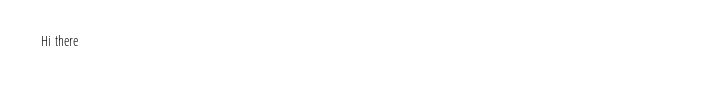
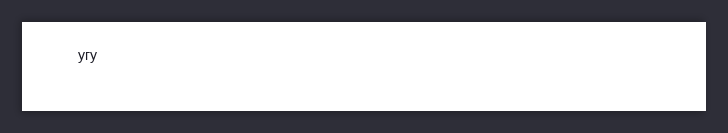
[41,35,78,46] Hi there -> [78,52,97,63] угу

